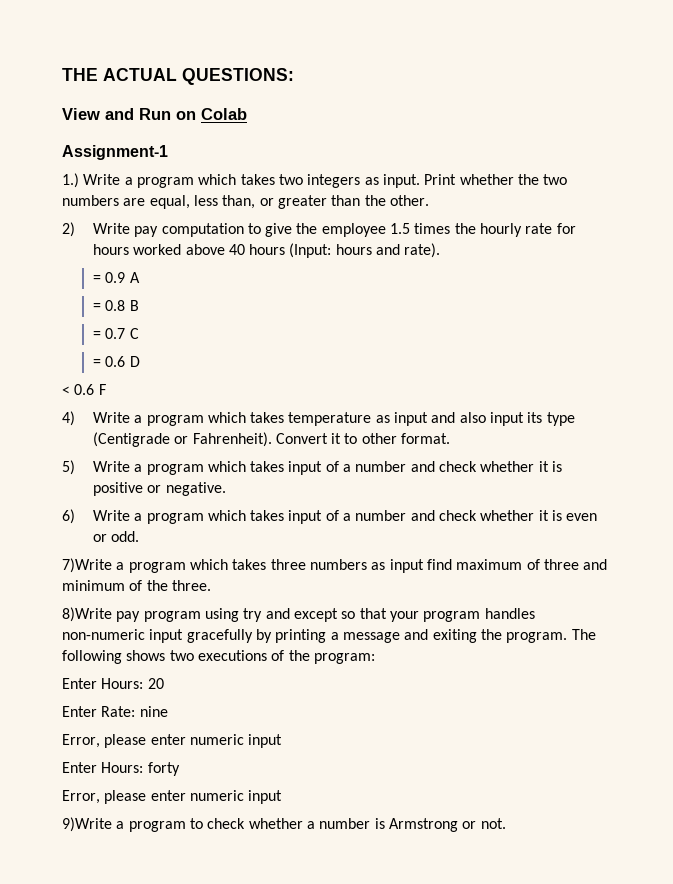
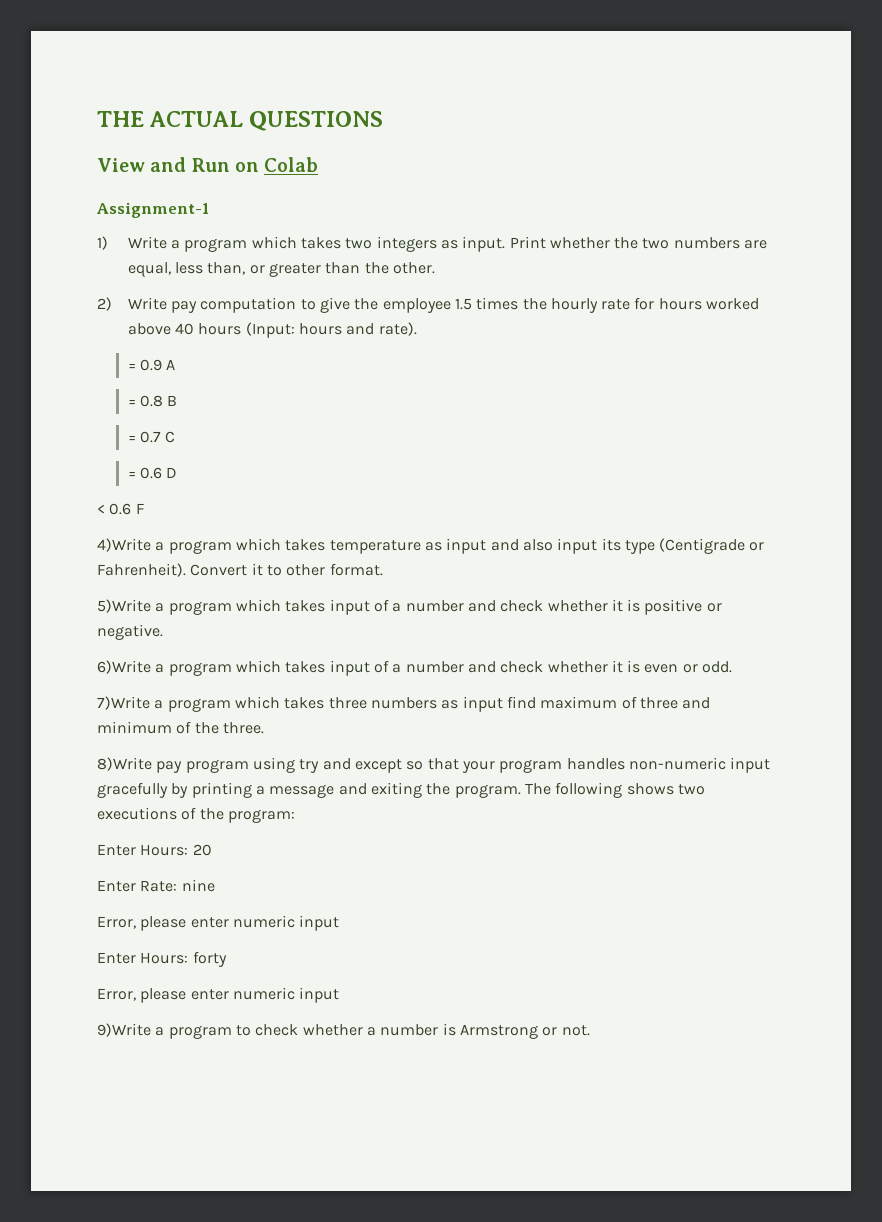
[182,68,294,85] QUESTIONS: -> [249,111,384,131] QUESTIONS
[62,173,79,188] 1.) -> [97,236,108,250] 1)
[62,411,130,426] 4) Write -> [97,538,151,552] 4)Write
[62,460,130,475] 5) Write -> [97,599,151,613] 5)Write
[62,509,130,524] 6) Write -> [97,660,151,674] 6)Write

